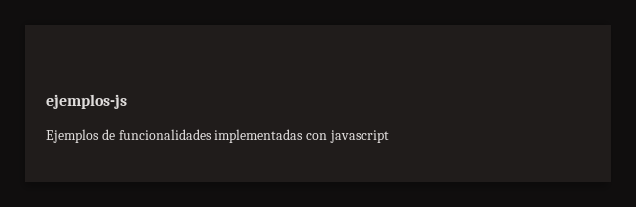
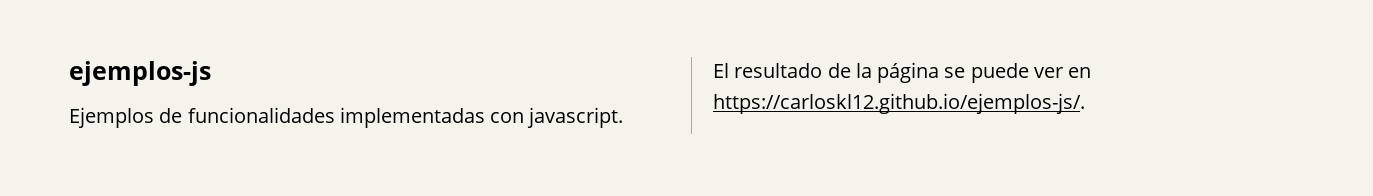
[329,130,389,143] javascript -> [527,107,624,128] [713,62,1092,83] [713,93,1085,114] javascript. // El resultado de la página se puede ver en https://carloskl12.github.io/ejemplos-js/.

